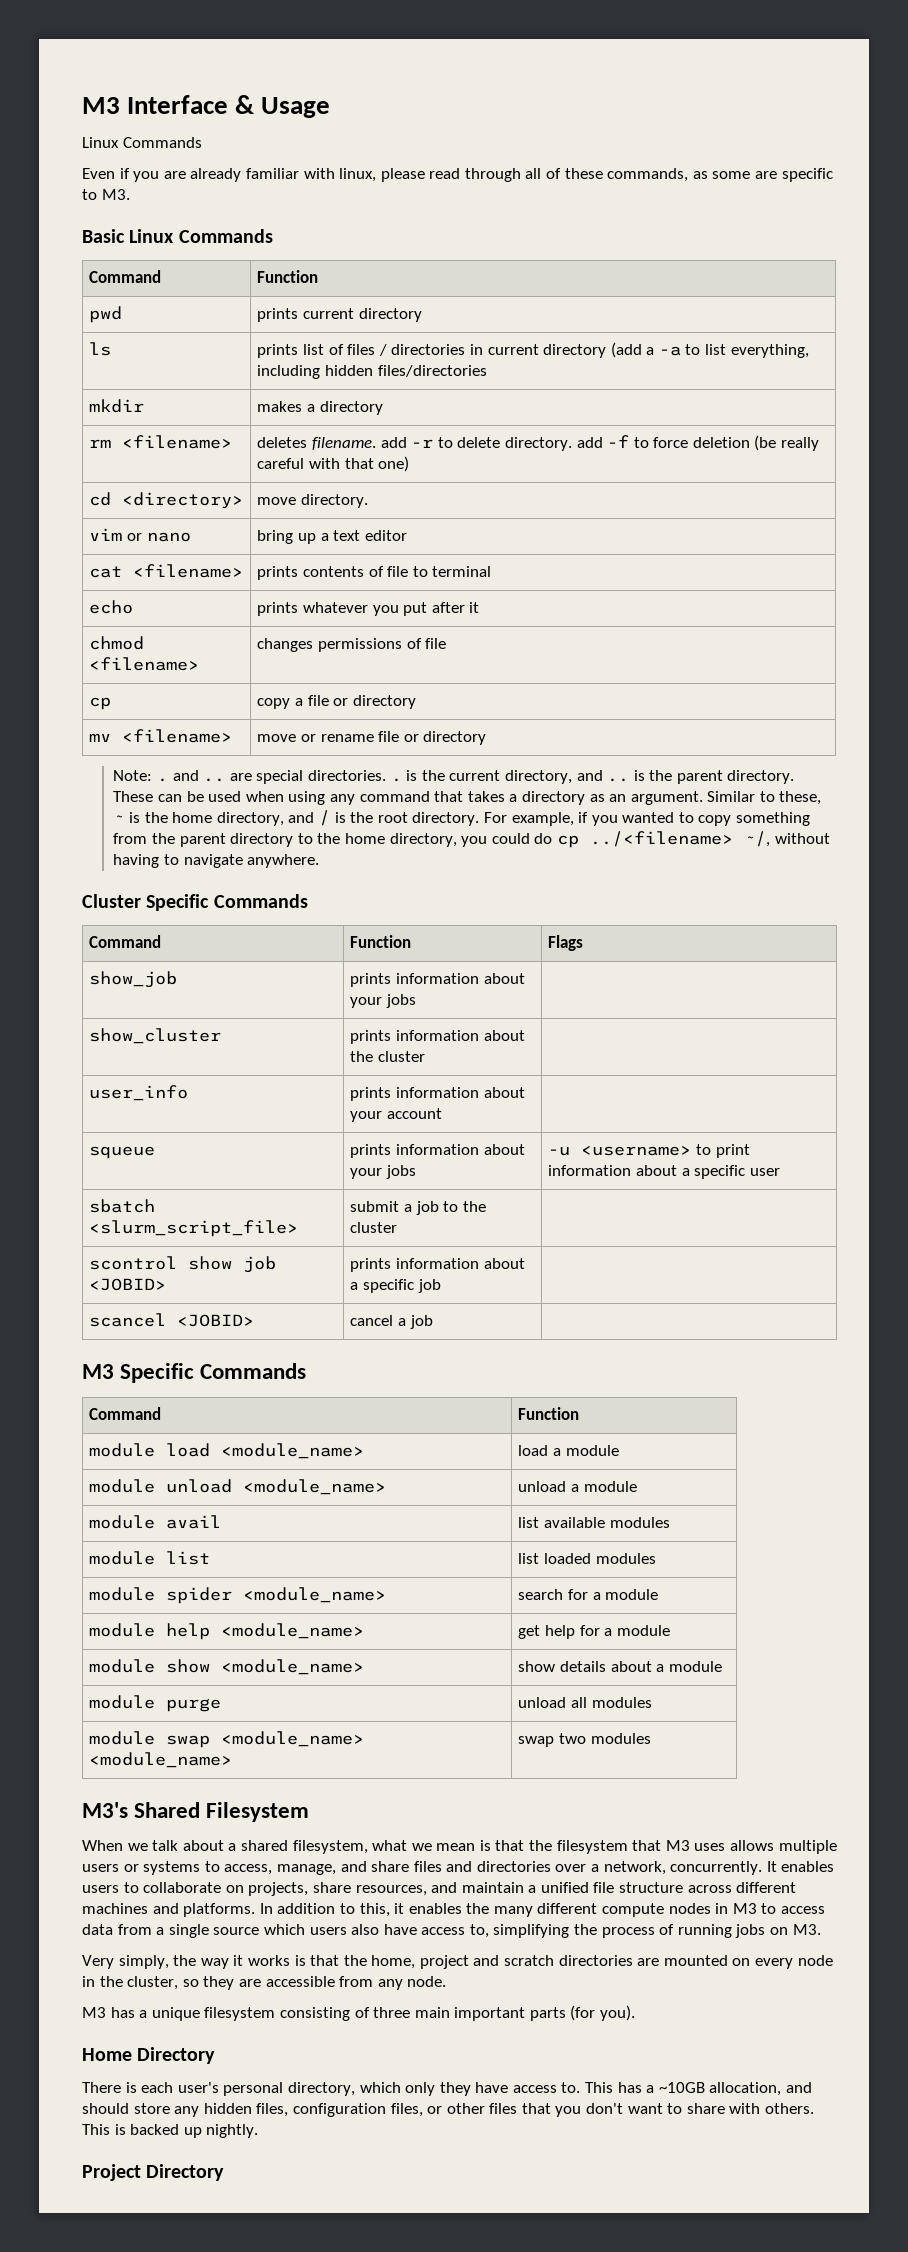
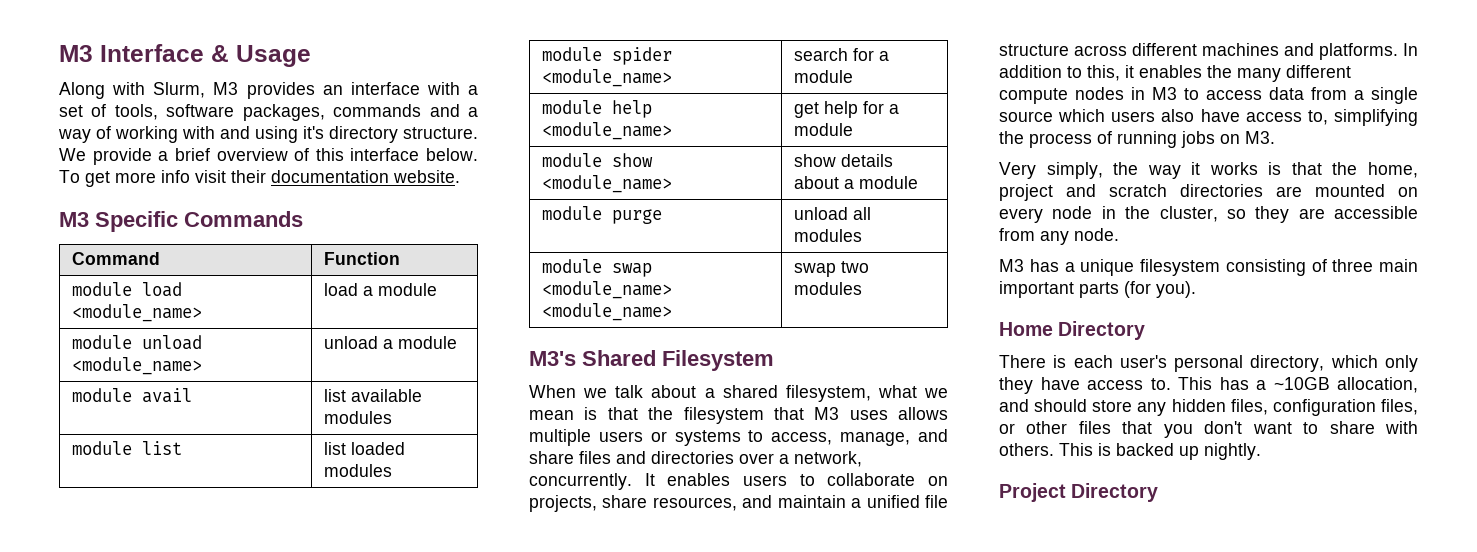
[82,137,202,148] [82,168,833,182] [82,189,130,200] [82,229,273,243] [89,270,162,283] [257,270,319,283] [89,306,123,323] [257,308,422,322] [89,342,112,356] [257,342,809,358] [257,365,487,379] [89,399,145,413] [257,401,383,415] [89,435,233,449] [257,435,820,451] [257,456,410,472] [89,492,244,509] [257,494,368,508] [89,528,191,542] [257,530,407,544] [89,564,244,578] [257,566,492,580] [89,600,134,614] [257,602,480,616] [89,636,145,650] [89,657,200,671] [257,638,447,652] [89,697,112,710] [257,695,416,709] [89,729,233,743] [257,731,487,745] [113,770,795,784] [113,791,822,805] [113,810,811,826] [113,831,830,848] [113,854,320,868] [82,894,308,911] [89,935,162,948] [350,935,412,948] [548,935,584,951] [89,971,178,988] [350,973,525,987] [350,994,416,1008] [89,1028,222,1044] [350,1030,525,1044] [350,1051,425,1062] [89,1085,189,1101] [350,1087,525,1101] [350,1108,442,1122] [89,1146,156,1159] [350,1144,525,1158] [350,1165,416,1179] [548,1144,750,1158] [548,1165,780,1179] [89,1199,156,1213] [89,1220,299,1237] [350,1201,486,1215] [350,1222,398,1233] [89,1256,277,1273] [89,1278,167,1291] [350,1258,525,1272] [350,1279,441,1293] [89,1313,255,1327] [350,1315,433,1329] Linux Commands // Even if you are already familiar with linux, please read through all of these commands, as some are specific to M3. // Basic Linux Commands // Command | Function // pwd | prints current directory // ls | prints list of files / directories in current directory (add a -a to list everything, including hidden files/directories // mkdir | makes a directory // rm <filename> | deletes filename. add -r to delete directory. add -f to force deletion (be really careful with that one) // cd <directory> | move directory. // vim or nano | bring up a text editor // cat <filename> | prints contents of file to terminal // echo | prints whatever you put after it // chmod <filename> | changes permissions of file // cp | copy a file or directory // mv <filename> | move or rename file or directory // Note: . and .. are special directories. . is the current directory, and .. is the parent directory. These can be used when using any command that takes a directory as an argument. Similar to these, ~ is the home directory, and / is the root directory. For example, if you wanted to copy something from the parent directory to the home directory, you could do cp ../<filename> ~/, without having to navigate anywhere. // Cluster Specific Commands // Command | Function | Flags // show_job | prints information about your jobs | // show_cluster | prints information about the cluster | // user_info | prints information about your account | // squeue | prints information about your jobs | -u <username> to print information about a specific user // sbatch <slurm_script_file> | submit a job to the cluster | // scontrol show job <JOBID> | prints information about a specific job | // scancel <JOBID> | cancel a job | -> [59,82,478,99] [59,104,478,121] [58,126,478,143] [59,148,478,165] [59,170,460,187] Along with Slurm, M3 provides an interface with a set of tools, software packages, commands and a way of working with and using it's directory structure. We provide a brief overview of this interface below. To get more info visit their documentation website.

